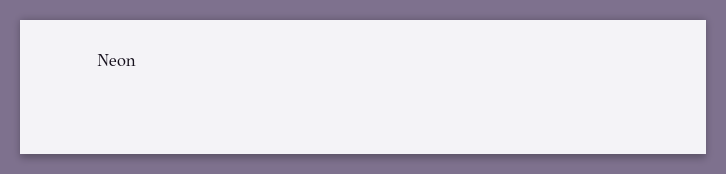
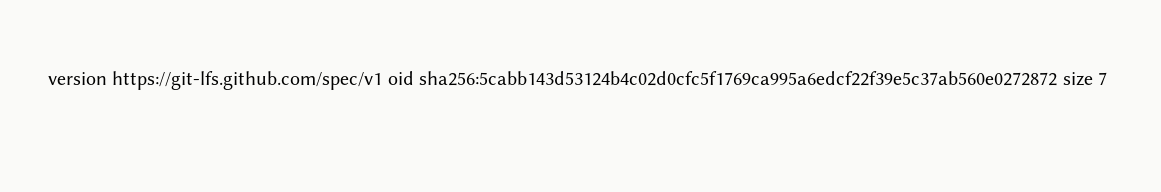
[97,54,136,67] Neon -> [48,71,1107,90] version https://git-lfs.github.com/spec/v1 oid sha256:5cabb143d53124b4c02d0cfc5f1769ca995a6edcf22f39e5c37ab560e0272872 size 7

